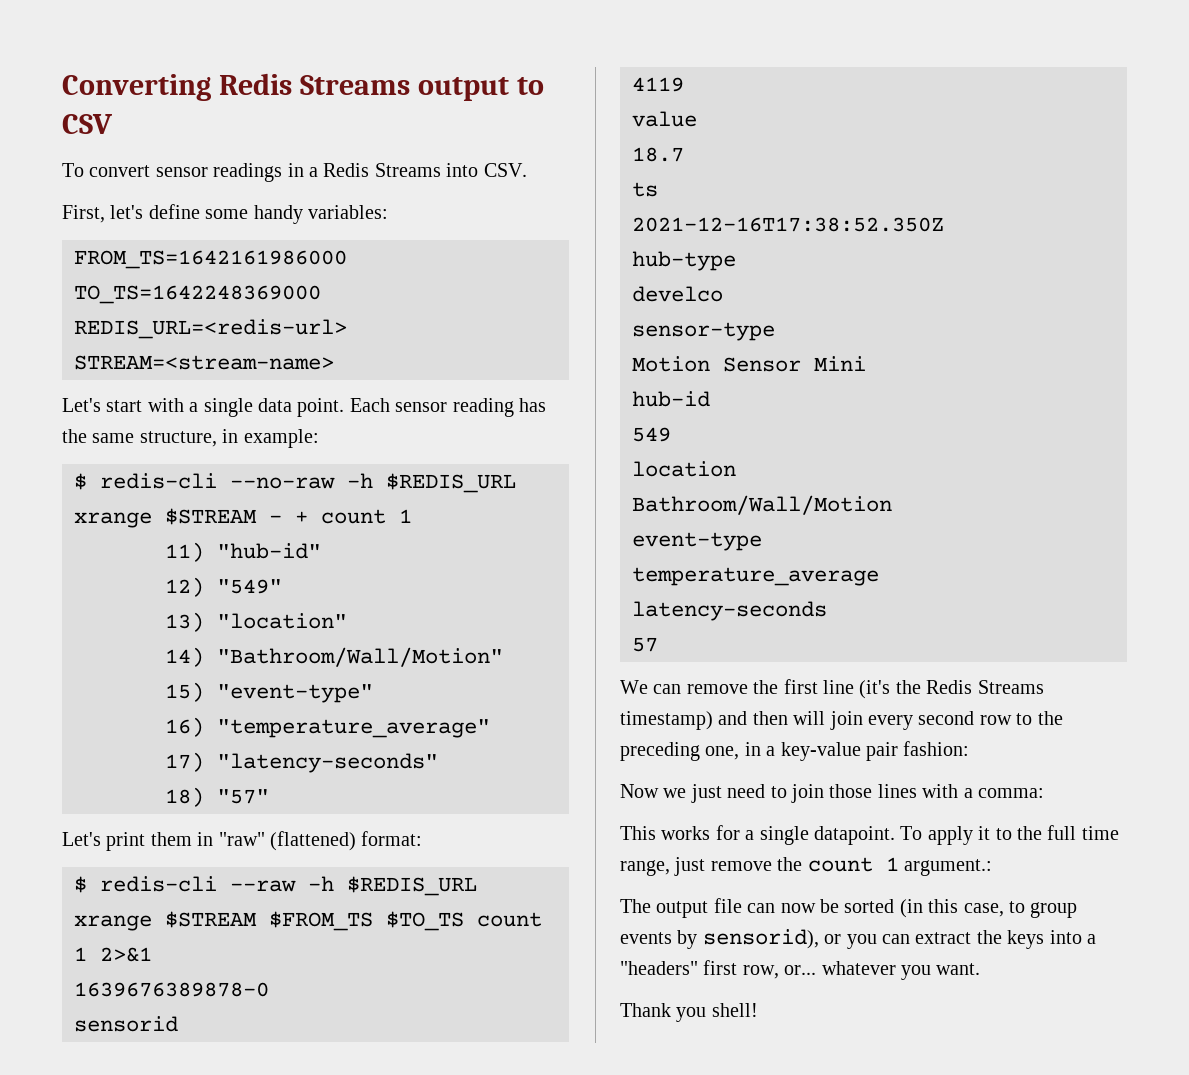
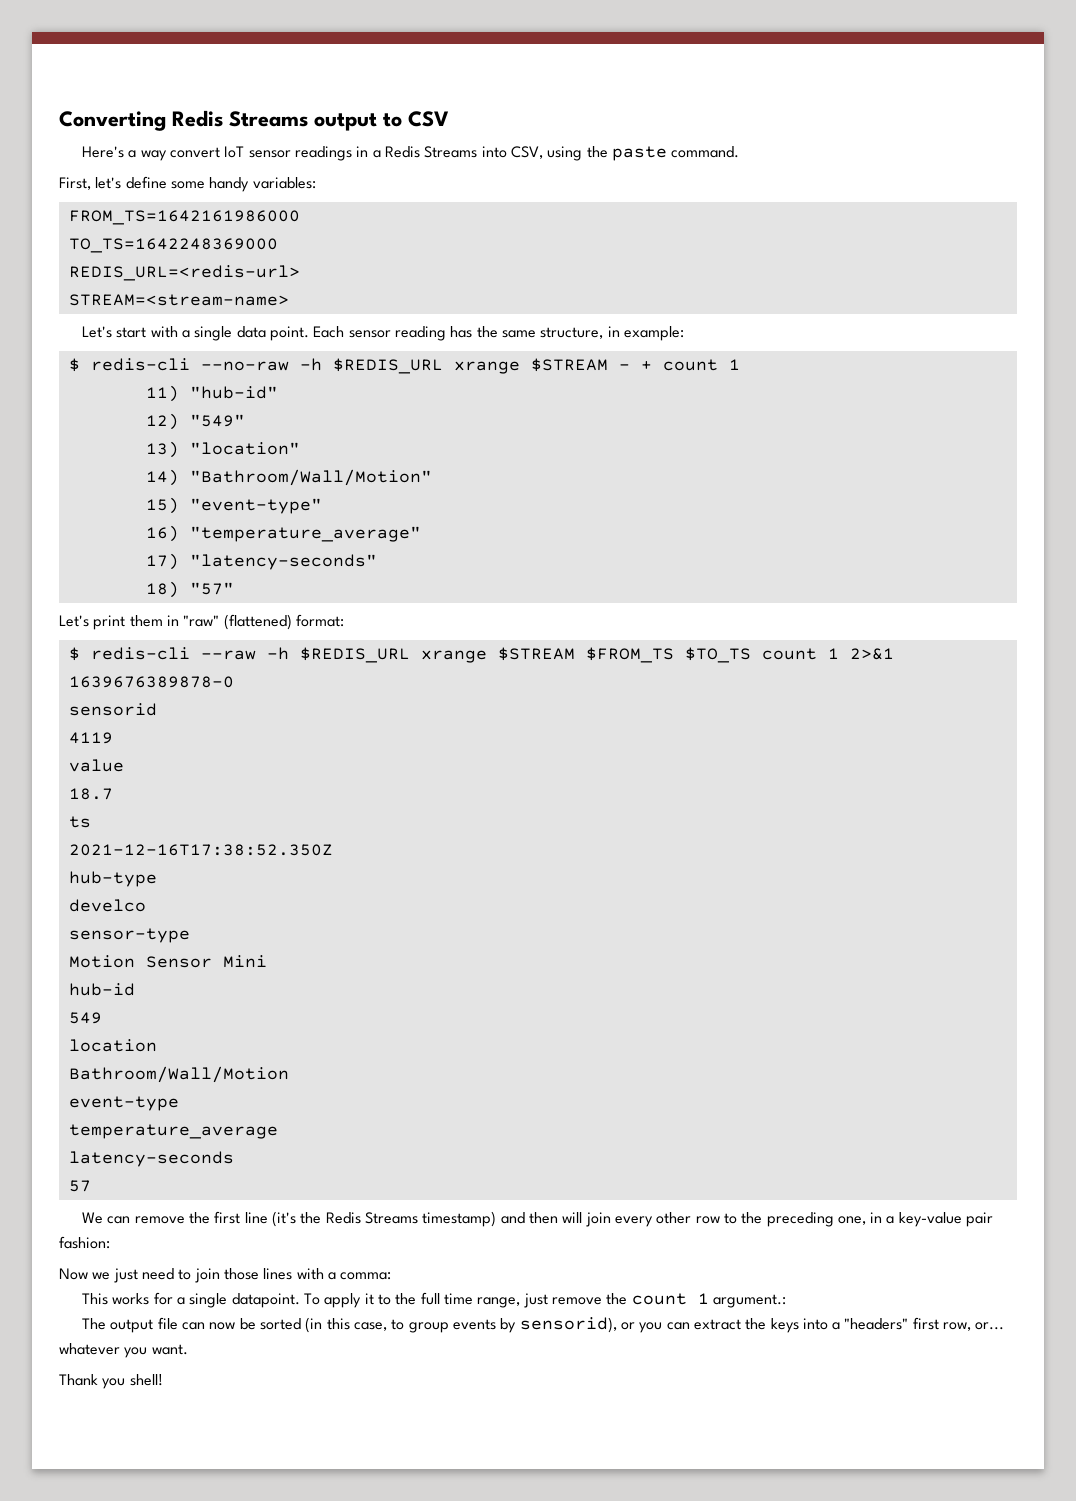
[62,163,151,177] To convert -> [82,146,245,161] Here's a way convert IoT
[483,163,527,177] CSV. -> [510,146,740,161] CSV, using the paste command.
[918,711,975,725] second -> [656,1212,692,1224] other

